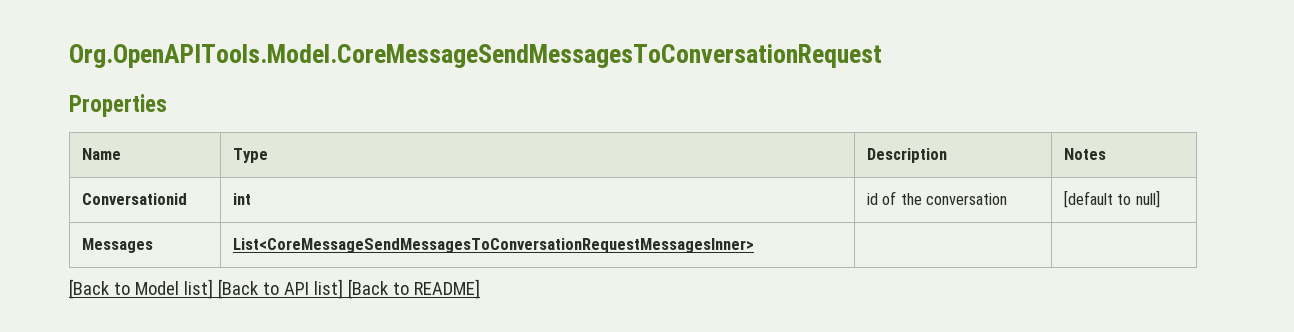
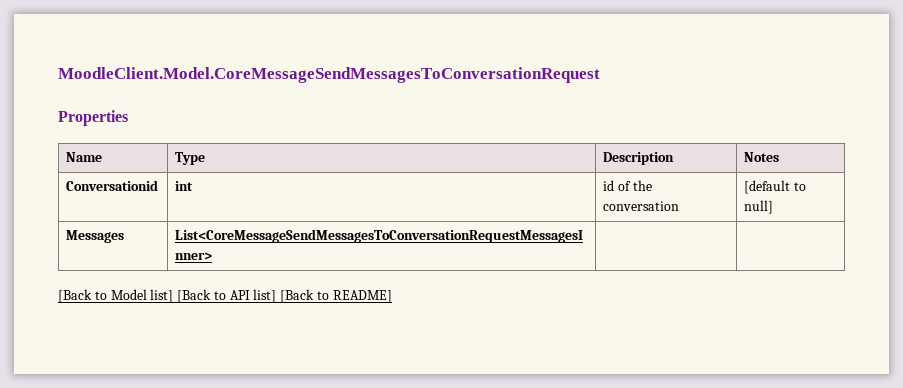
[69,44,882,68] Org.OpenAPITools.Model.CoreMessageSendMessagesToConversationRequest -> [58,67,600,83] MoodleClient.Model.CoreMessageSendMessagesToConversationRequest

